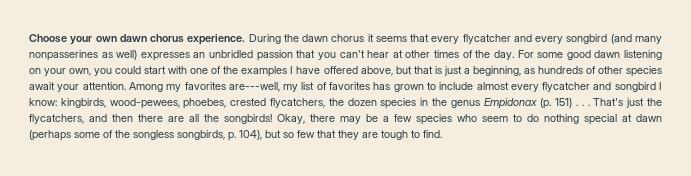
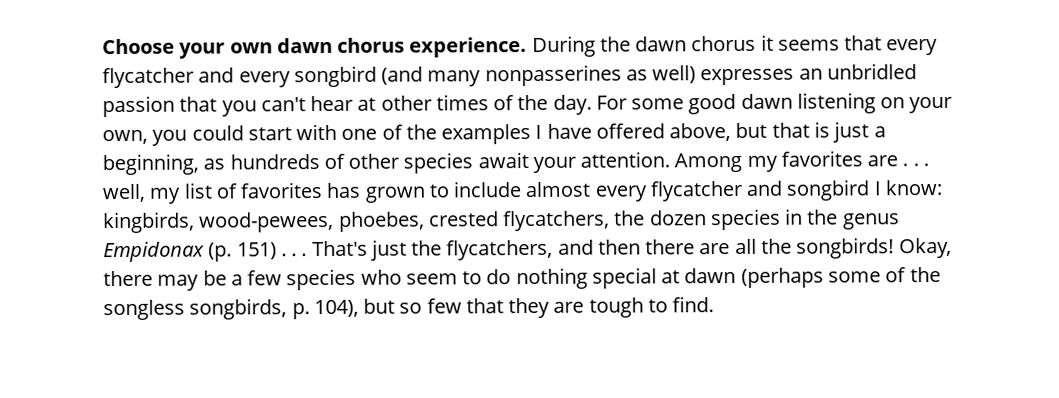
[228,82,280,92] are---well, -> [867,155,929,167] [102,183,146,203] are . . . well,

